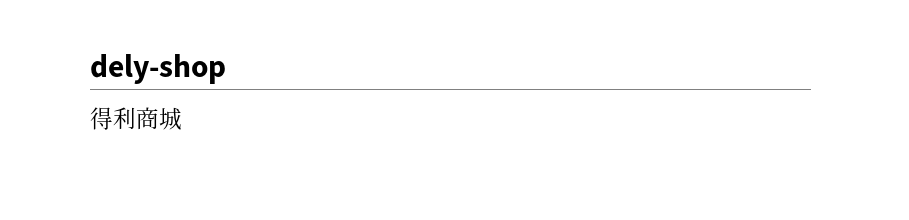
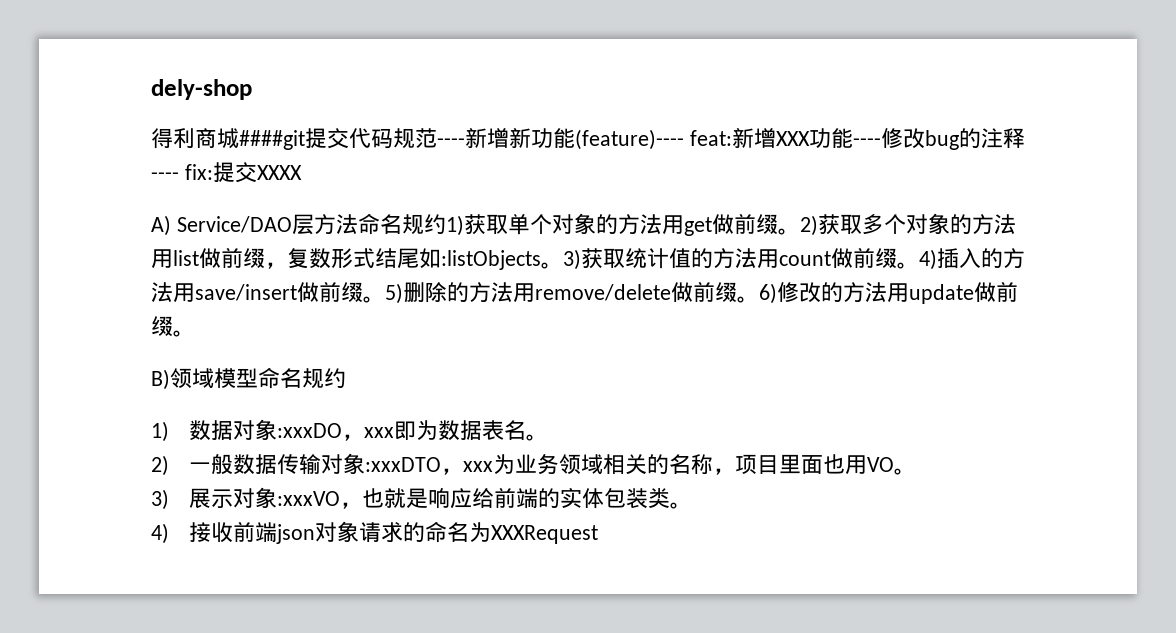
(182, 118) none -> [239,128,1025,150] [151,162,302,183] [151,213,1016,236] [151,247,1025,270] [151,281,1018,304] [151,316,195,337] [151,367,346,390] [151,419,548,442] [151,453,916,476] [151,487,692,510] [151,521,598,544] ####git提交代码规范----新增新功能(feature)---- feat:新增XXX功能----修改bug的注释---- fix:提交XXXX // A) Service/DAO层方法命名规约1)获取单个对象的方法用get做前缀。2)获取多个对象的方法用list做前缀，复数形式结尾如:listObjects。3)获取统计值的方法用count做前缀。4)插入的方法用save/insert做前缀。5)删除的方法用remove/delete做前缀。6)修改的方法用update做前缀。 // B)领域模型命名规约 // 1)数据对象:xxxDO，xxx即为数据表名。 // 2)一般数据传输对象:xxxDTO，xxx为业务领域相关的名称，项目里面也用VO。 // 3)展示对象:xxxVO，也就是响应给前端的实体包装类。 // 4)接收前端json对象请求的命名为XXXRequest

